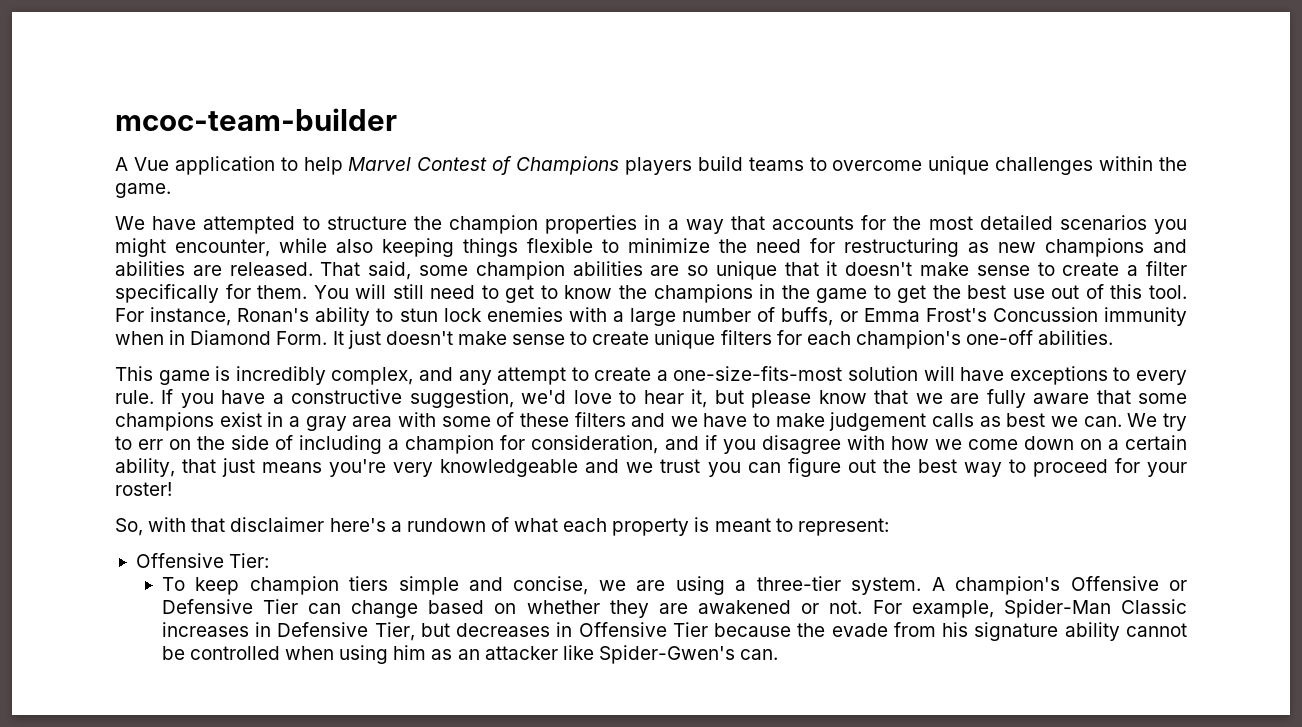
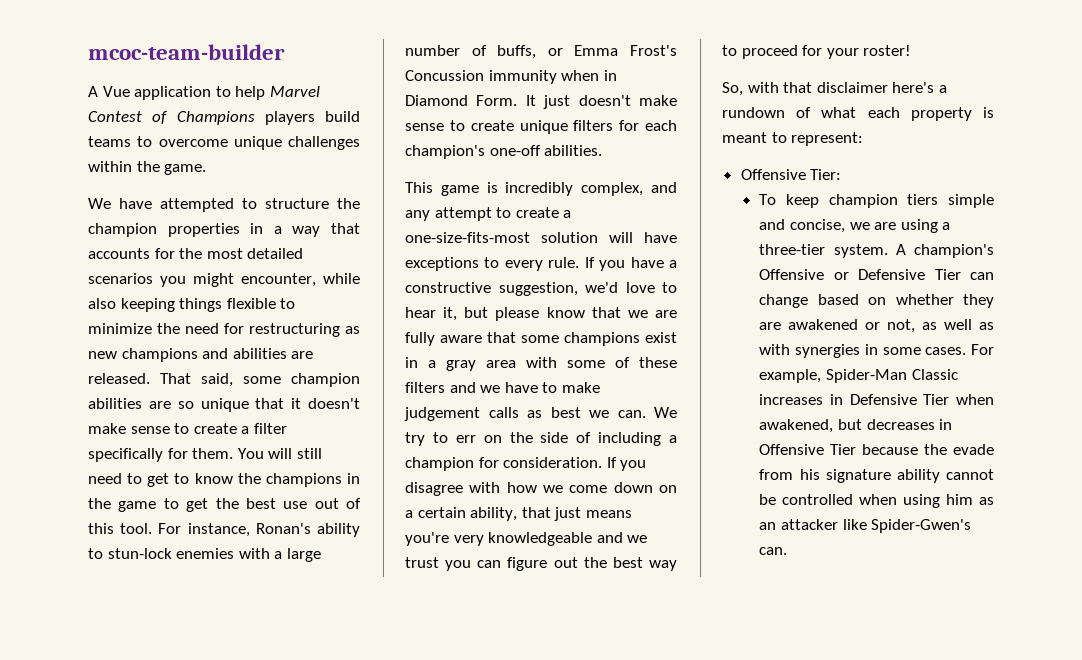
[399,308,482,322] stun lock -> [107,548,172,559] stun-lock
[531,435,717,454] consideration, and if -> [503,457,617,468] consideration. If
[829,600,863,614] not. -> [887,319,994,333] [759,344,967,358] not, as well as with synergies in some cases.
[374,622,415,641] Tier, -> [923,394,994,405] [759,419,834,433] Tier when awakened,

